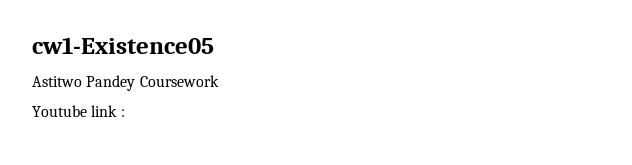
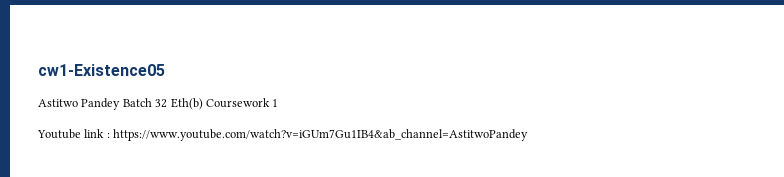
(136, 83) none -> [122,98,203,110] Batch 32 Eth(b)
(219, 81) none -> [272,99,279,107] 1
(125, 113) none -> [113,129,529,141] https://www.youtube.com/watch?v=iGUm7Gu1IB4&ab_channel=AstitwoPandey

